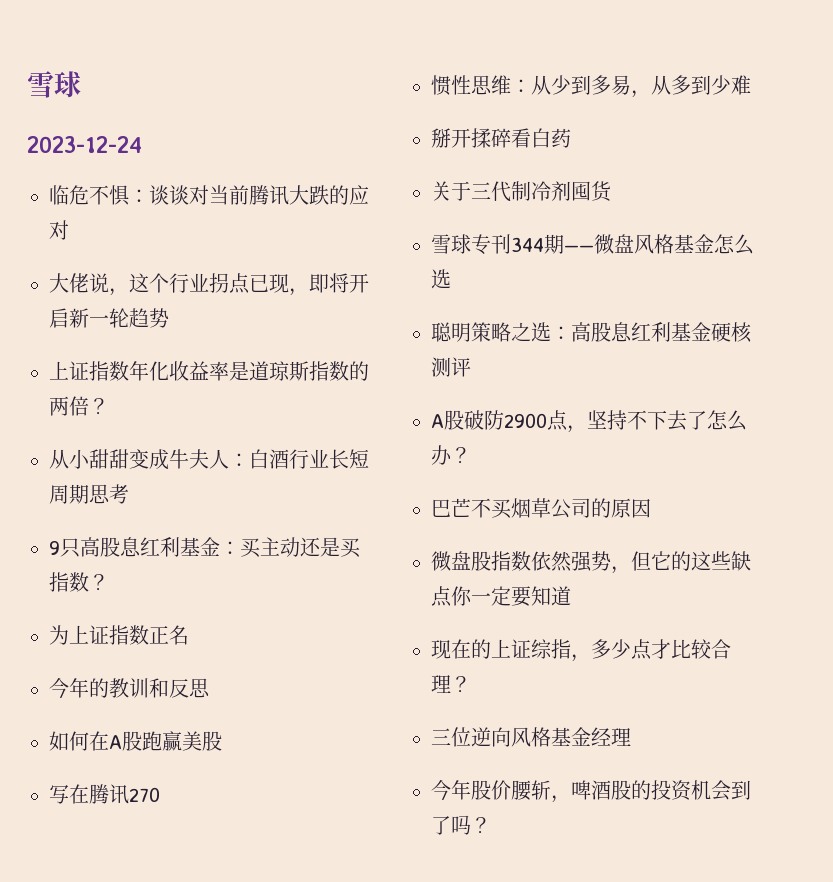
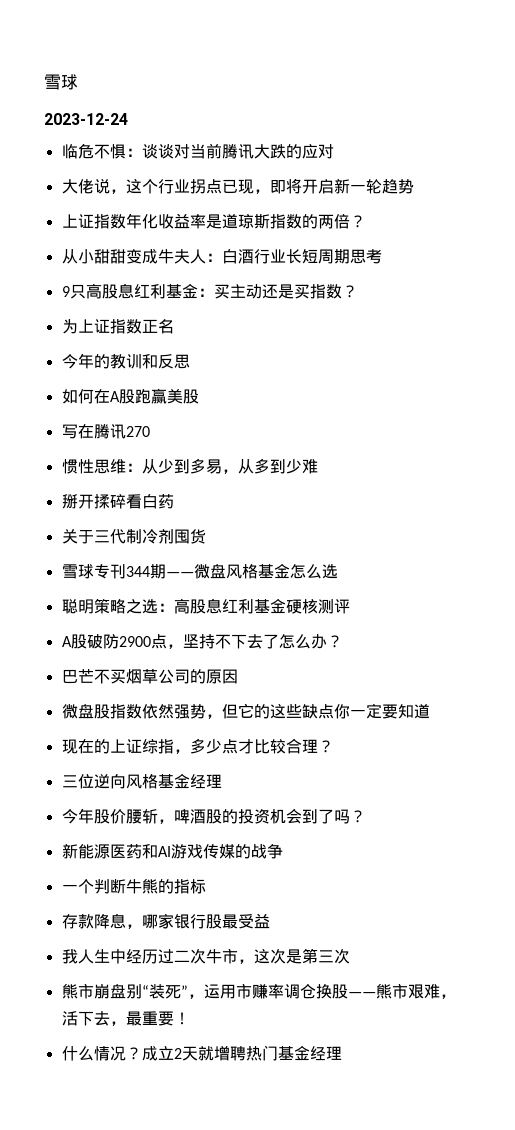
(491, 825) none -> [61,843,283,859] [61,878,206,894] [61,913,270,929] [61,948,350,964] [61,983,456,999] [61,1011,190,1026] [61,1045,342,1061] // 新能源医药和AI游戏传媒的战争 // 一个判断牛熊的指标 // 存款降息，哪家银行股最受益 // 我人生中经历过二次牛市，这次是第三次 // 熊市崩盘别“装死”，运用市赚率调仓换股——熊市艰难，活下去，最重要！ // 什么情况？成立2天就增聘热门基金经理

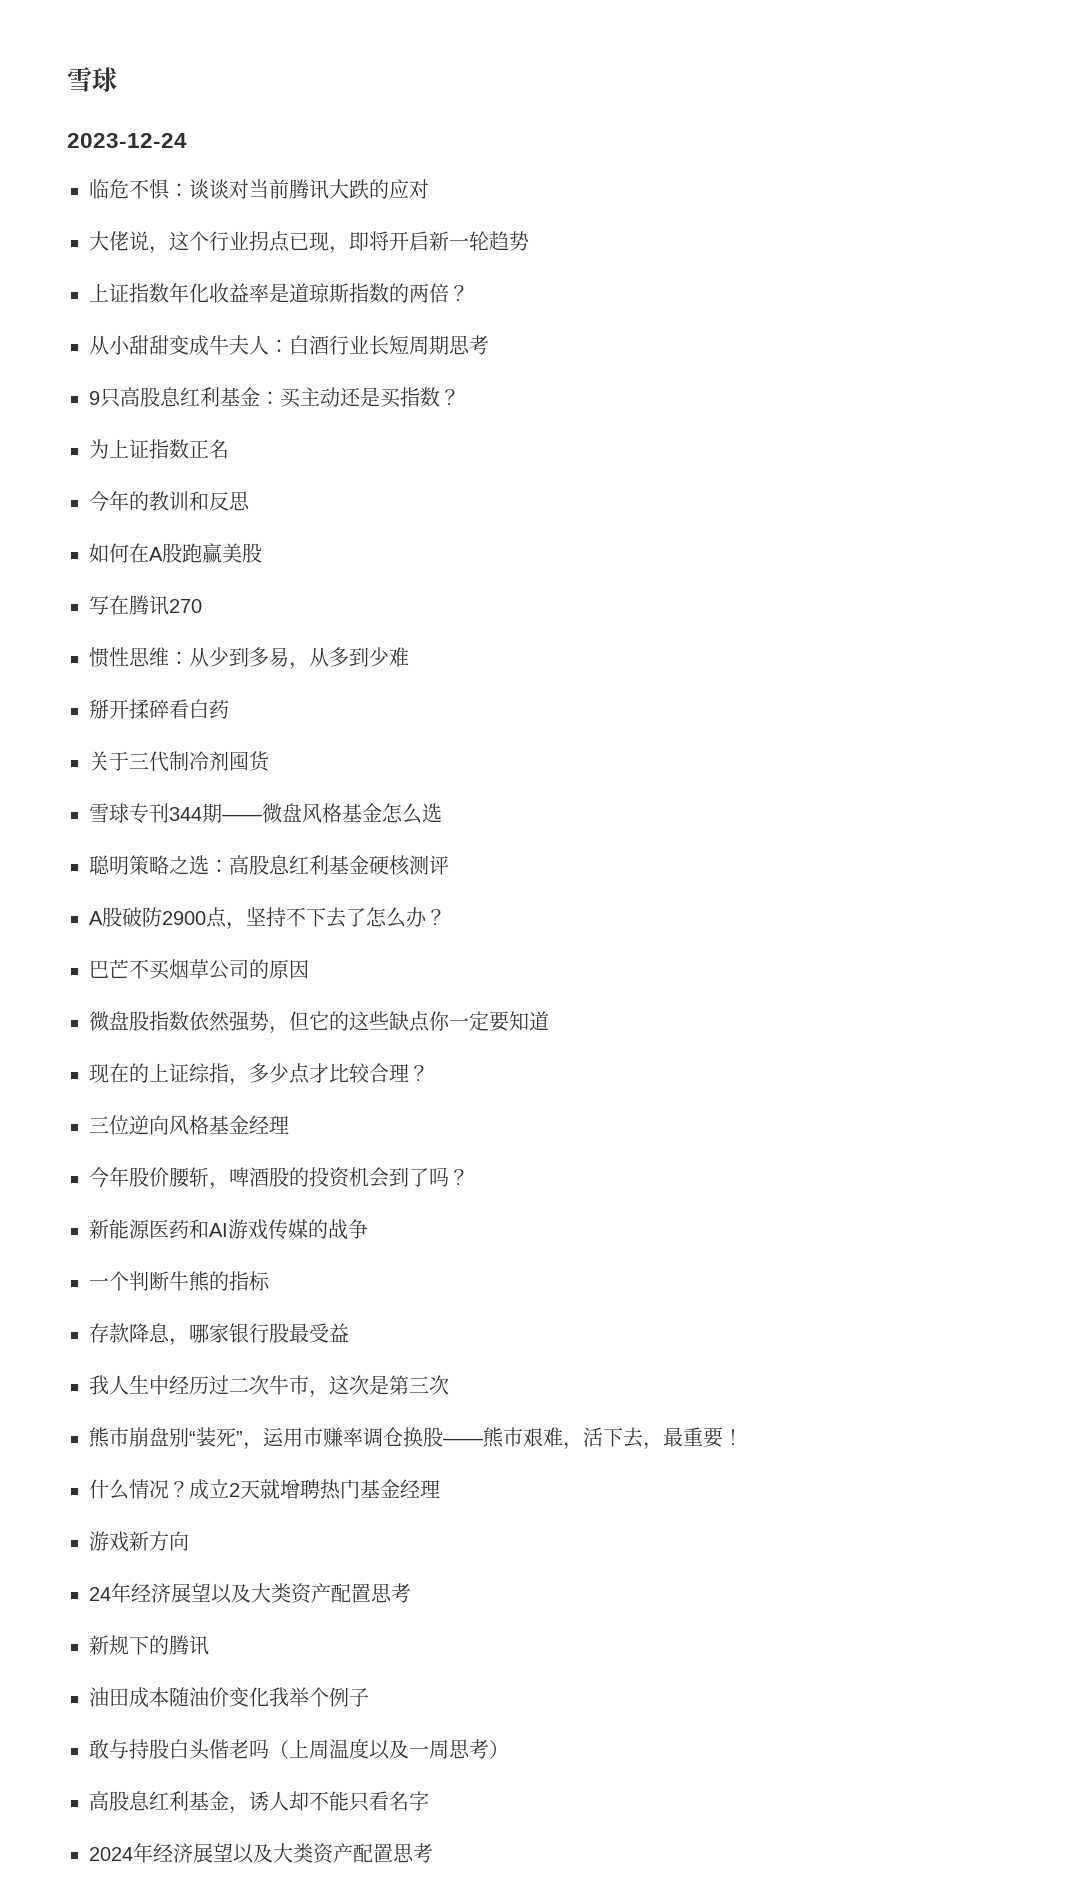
(342, 1053) none -> [89,1531,189,1552] [89,1583,411,1604] [89,1635,209,1655] [89,1687,369,1708] [89,1738,509,1760] [89,1791,429,1814] [89,1843,433,1864] // 游戏新方向 // 24年经济展望以及大类资产配置思考 // 新规下的腾讯 // 油田成本随油价变化我举个例子 // 敢与持股白头偕老吗（上周温度以及一周思考） // 高股息红利基金，诱人却不能只看名字 // 2024年经济展望以及大类资产配置思考

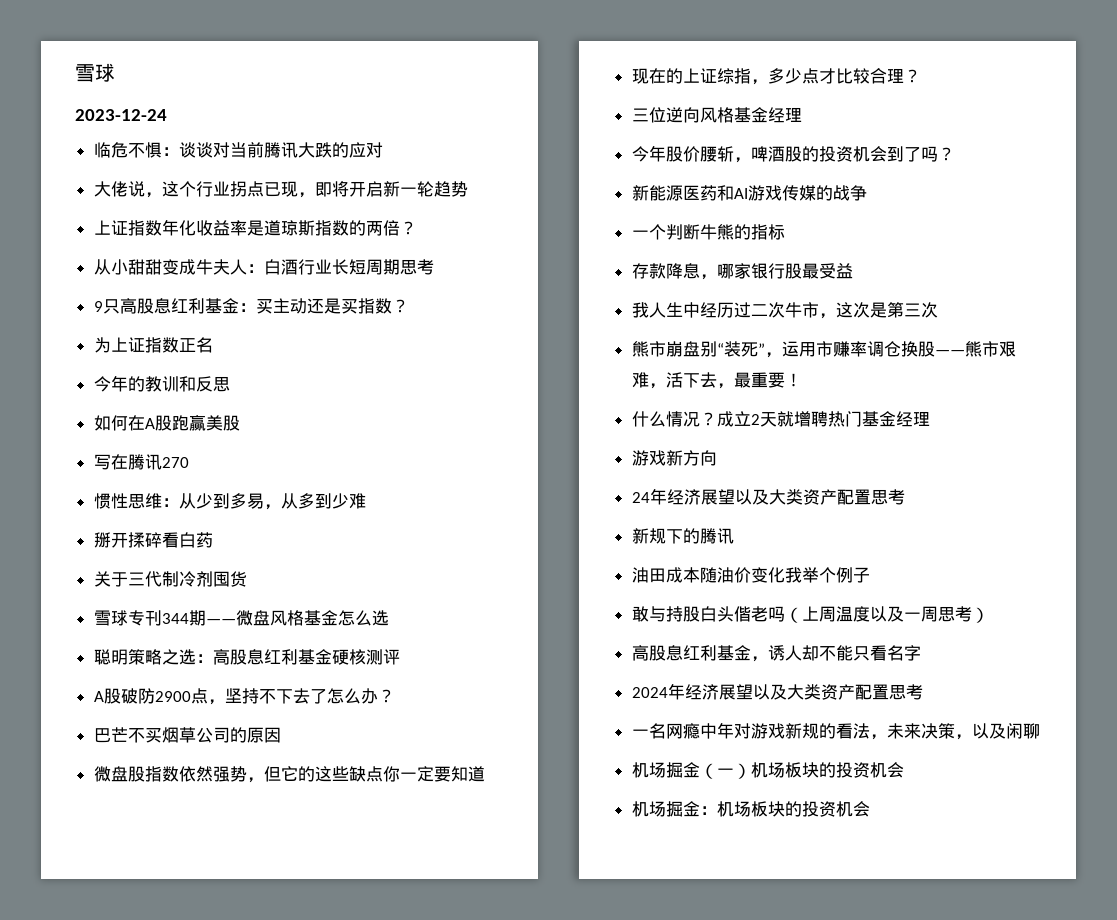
(433, 1853) none -> [631,722,1040,740] [631,762,904,779] [631,801,870,817] // 一名网瘾中年对游戏新规的看法，未来决策，以及闲聊 // 机场掘金（一）机场板块的投资机会 // 机场掘金：机场板块的投资机会

